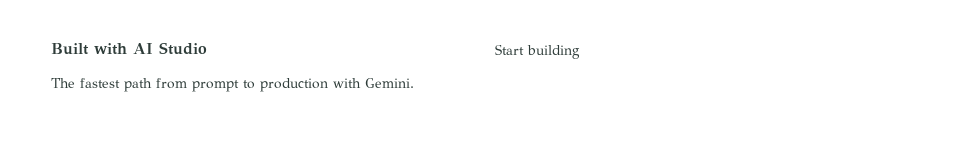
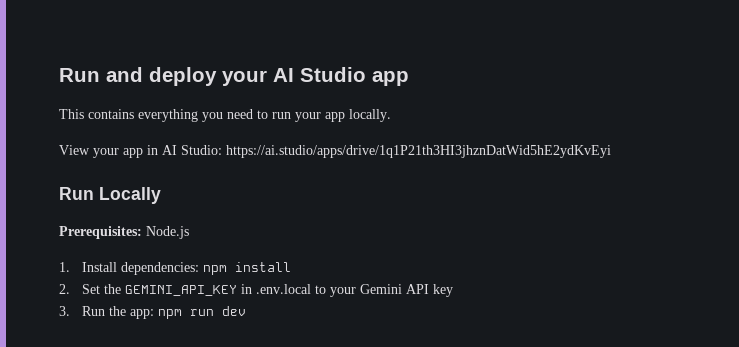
[51,42,207,55] [51,78,414,92] [495,44,580,59] Built with AI Studio // The fastest path from prompt to production with Gemini. // Start building -> [59,67,409,86] [59,109,391,122] [59,145,611,158] [59,187,161,204] [59,226,189,239] [59,262,292,275] [59,284,454,297] [59,306,247,319] Run and deploy your AI Studio app // This contains everything you need to run your app locally. // View your app in AI Studio: https://ai.studio/apps/drive/1q1P21th3HI3jhznDatWid5hE2ydKvEyi // Run Locally // Prerequisites: Node.js // 1. Install dependencies: npm install // 2. Set the GEMINI_API_KEY in .env.local to your Gemini API key // 3. Run the app: npm run dev

